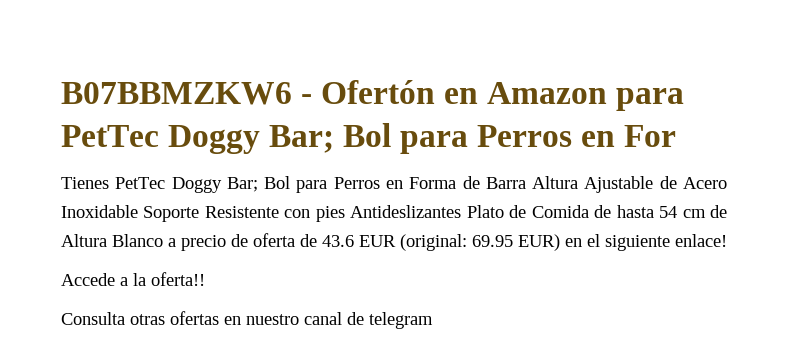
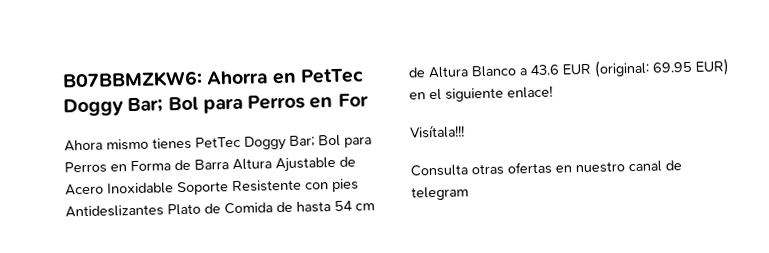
[61,80,685,111] B07BBMZKW6 - Ofertón en Amazon para -> [62,70,297,89] B07BBMZKW6: Ahorra en
[61,177,109,189] Tienes -> [64,137,192,152] Ahora mismo tienes
[181,233,317,251] precio de oferta de -> (528, 72) none
[61,272,205,286] Accede a la oferta!! -> [409,124,465,139] Visítala!!!

